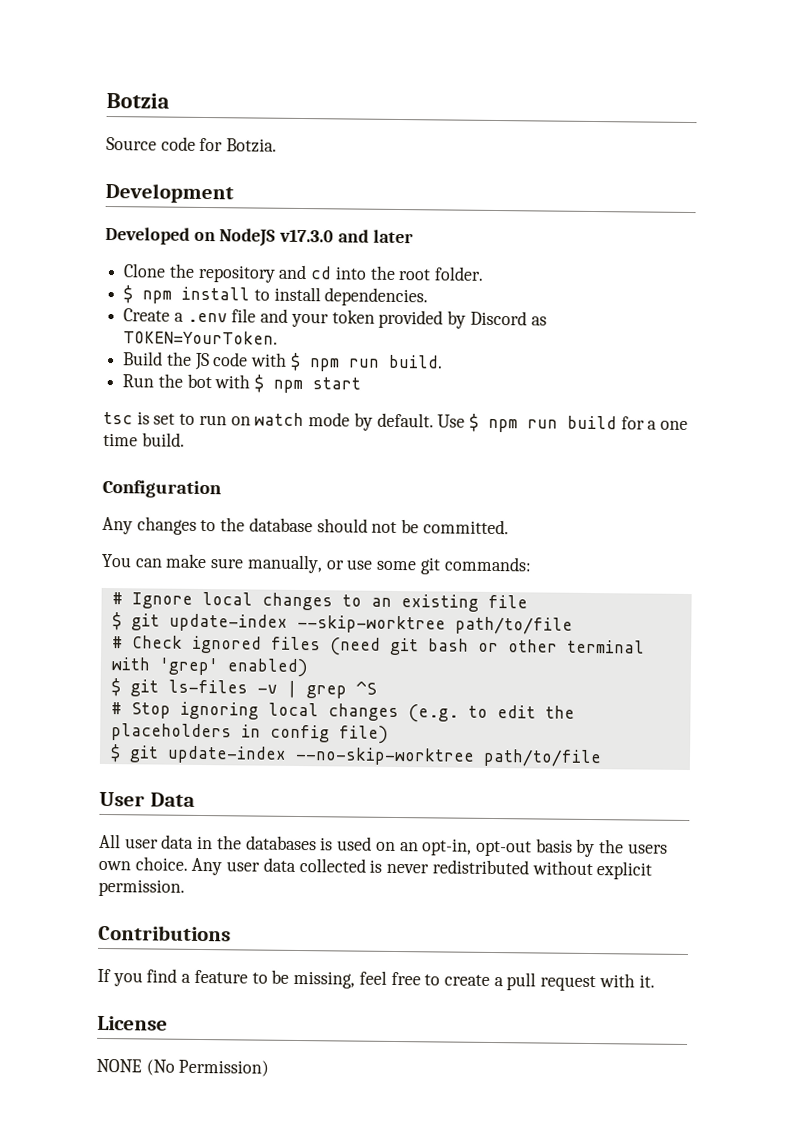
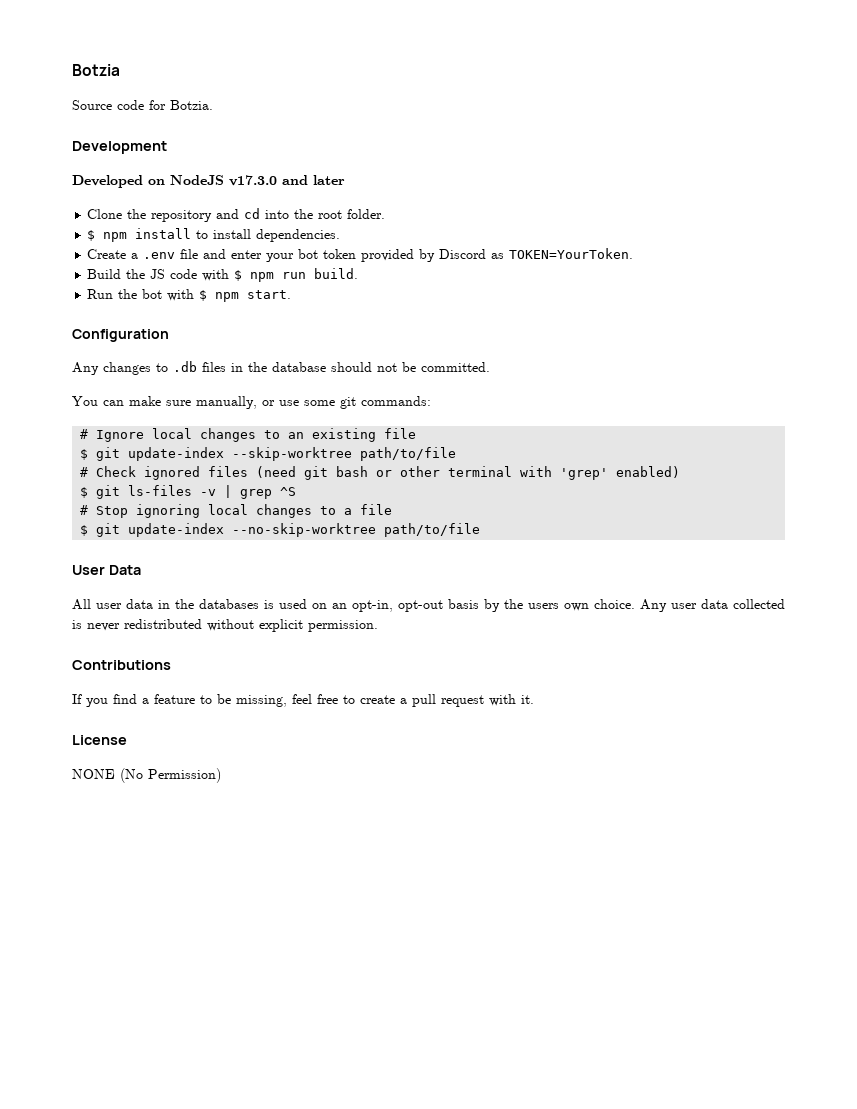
[290,312,329,328] your -> [231,249,319,262] enter your bot
[312,377,362,390] [103,411,689,433] [103,432,185,447] start // tsc is set to run on watch mode by default. Use $ npm run build for a one time build. -> [247,290,292,299] start.
(217, 525) none -> [173,361,243,372] .db files in
[407,704,575,723] [110,723,389,744] (e.g. to edit the placeholders in config file) -> [320,504,393,515] to a file

